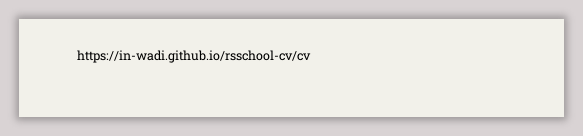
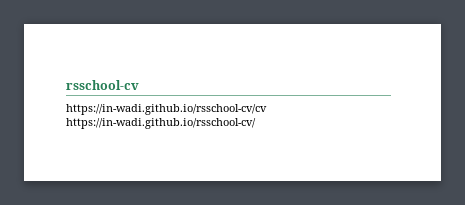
[77,50,311,63] https://in-wadi.github.io/rsschool-cv/cv -> [66,80,139,90] [66,104,267,115] [66,118,256,129] rsschool-cv // https://in-wadi.github.io/rsschool-cv/cv https://in-wadi.github.io/rsschool-cv/

